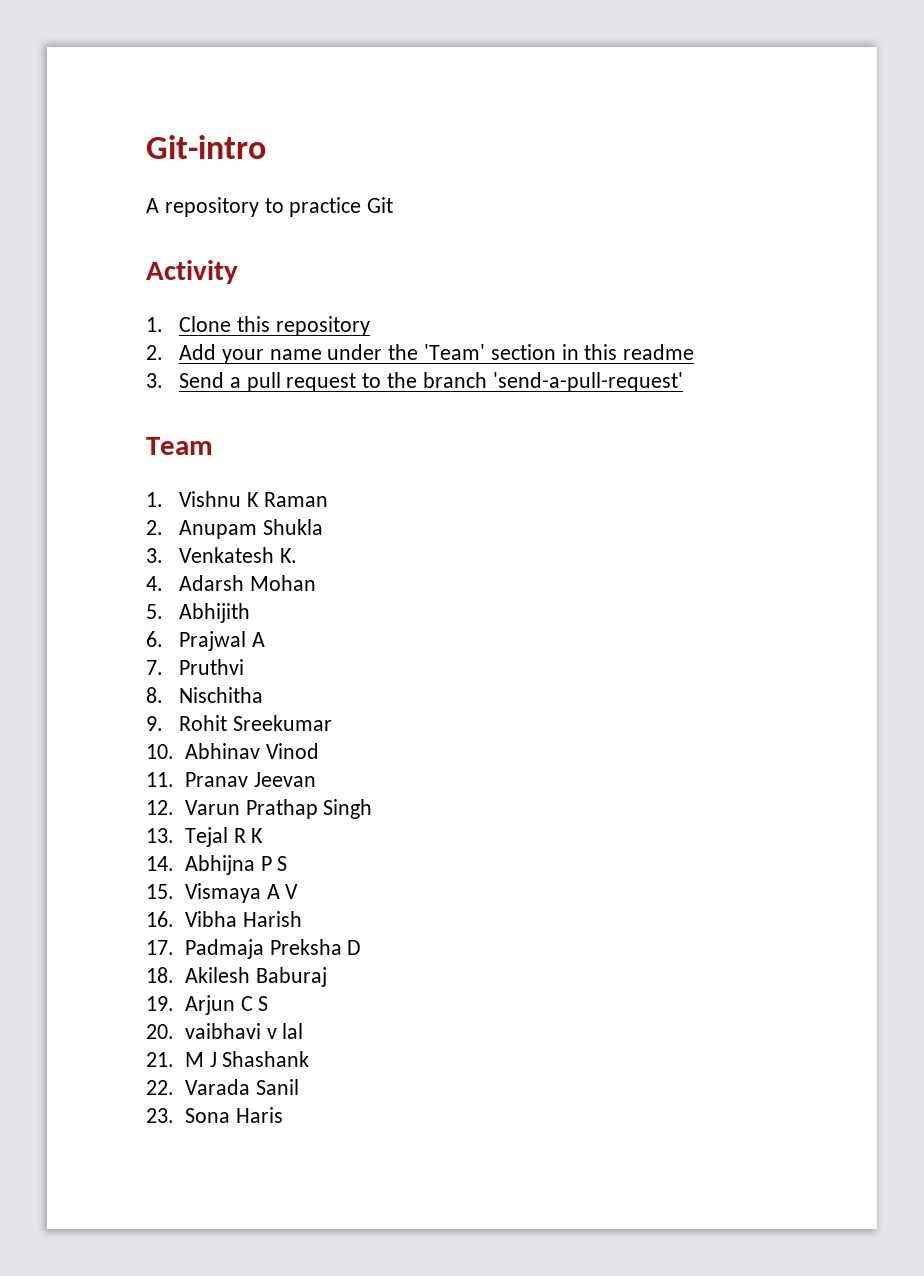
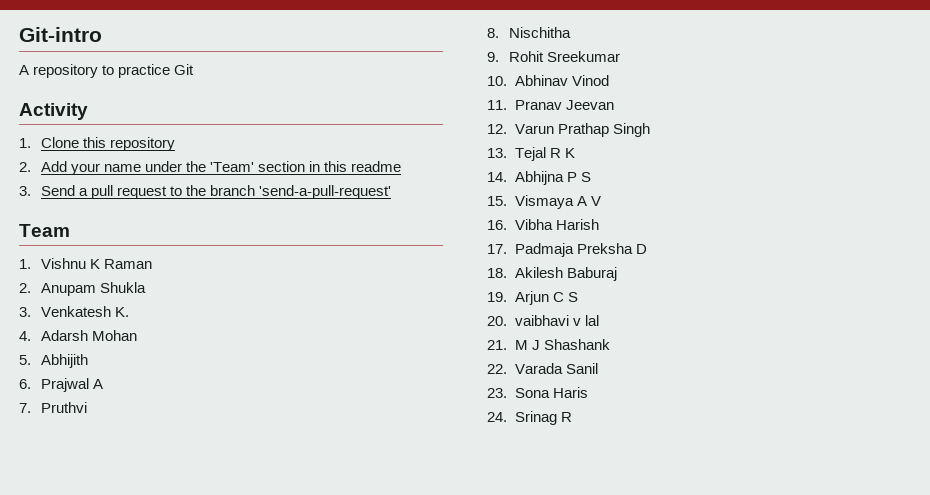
(283, 1115) none -> [487,411,572,425] // 24. Srinag R

